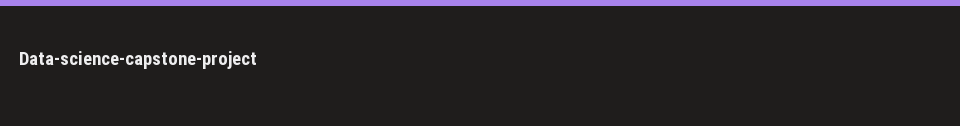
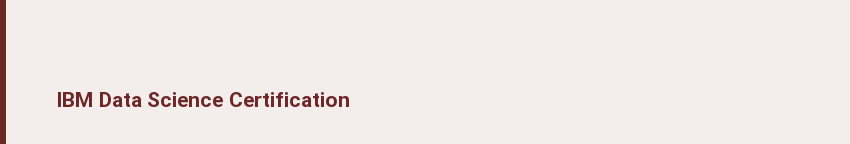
[19,51,257,69] Data-science-capstone-project -> [56,92,351,107] IBM Data Science Certification

